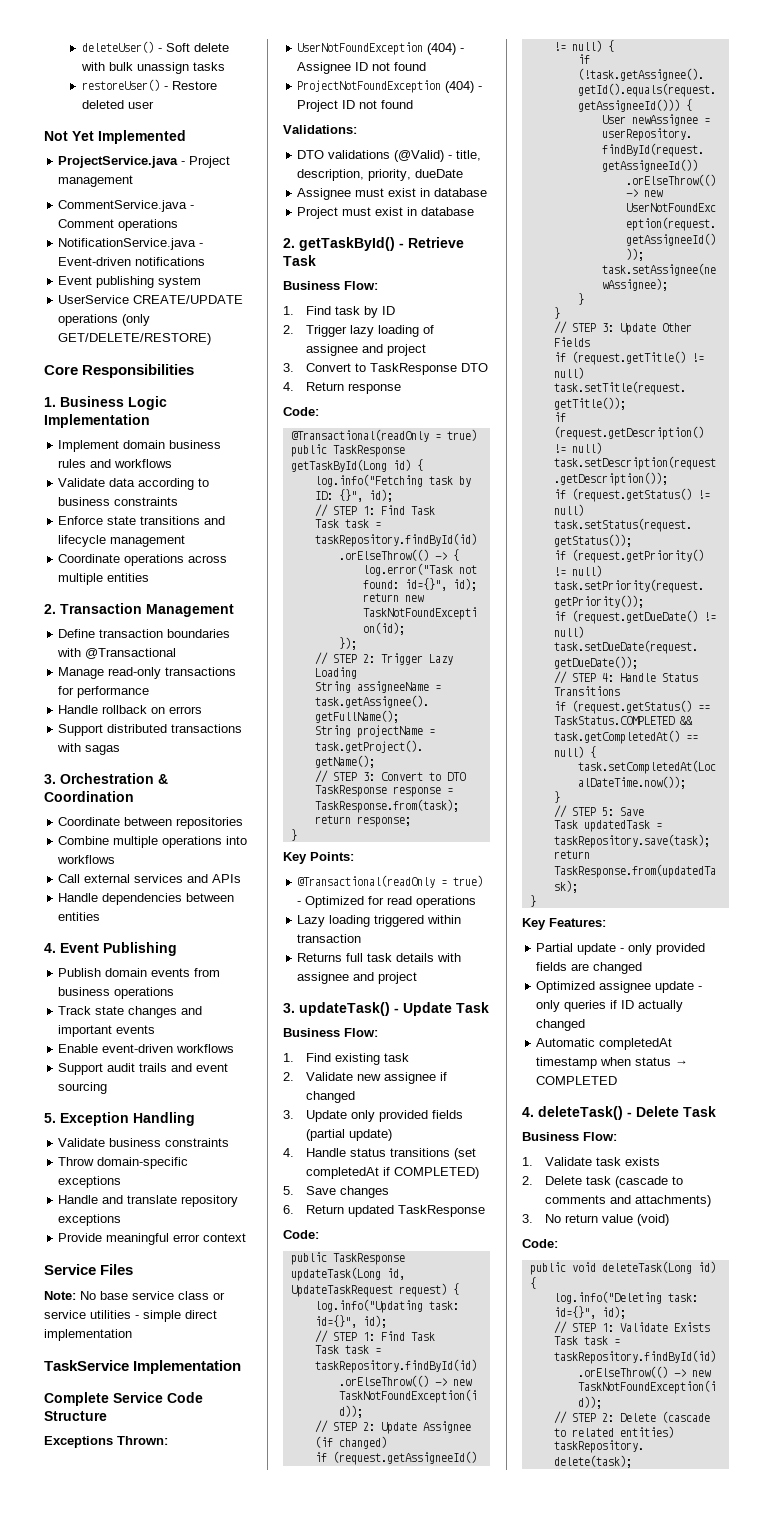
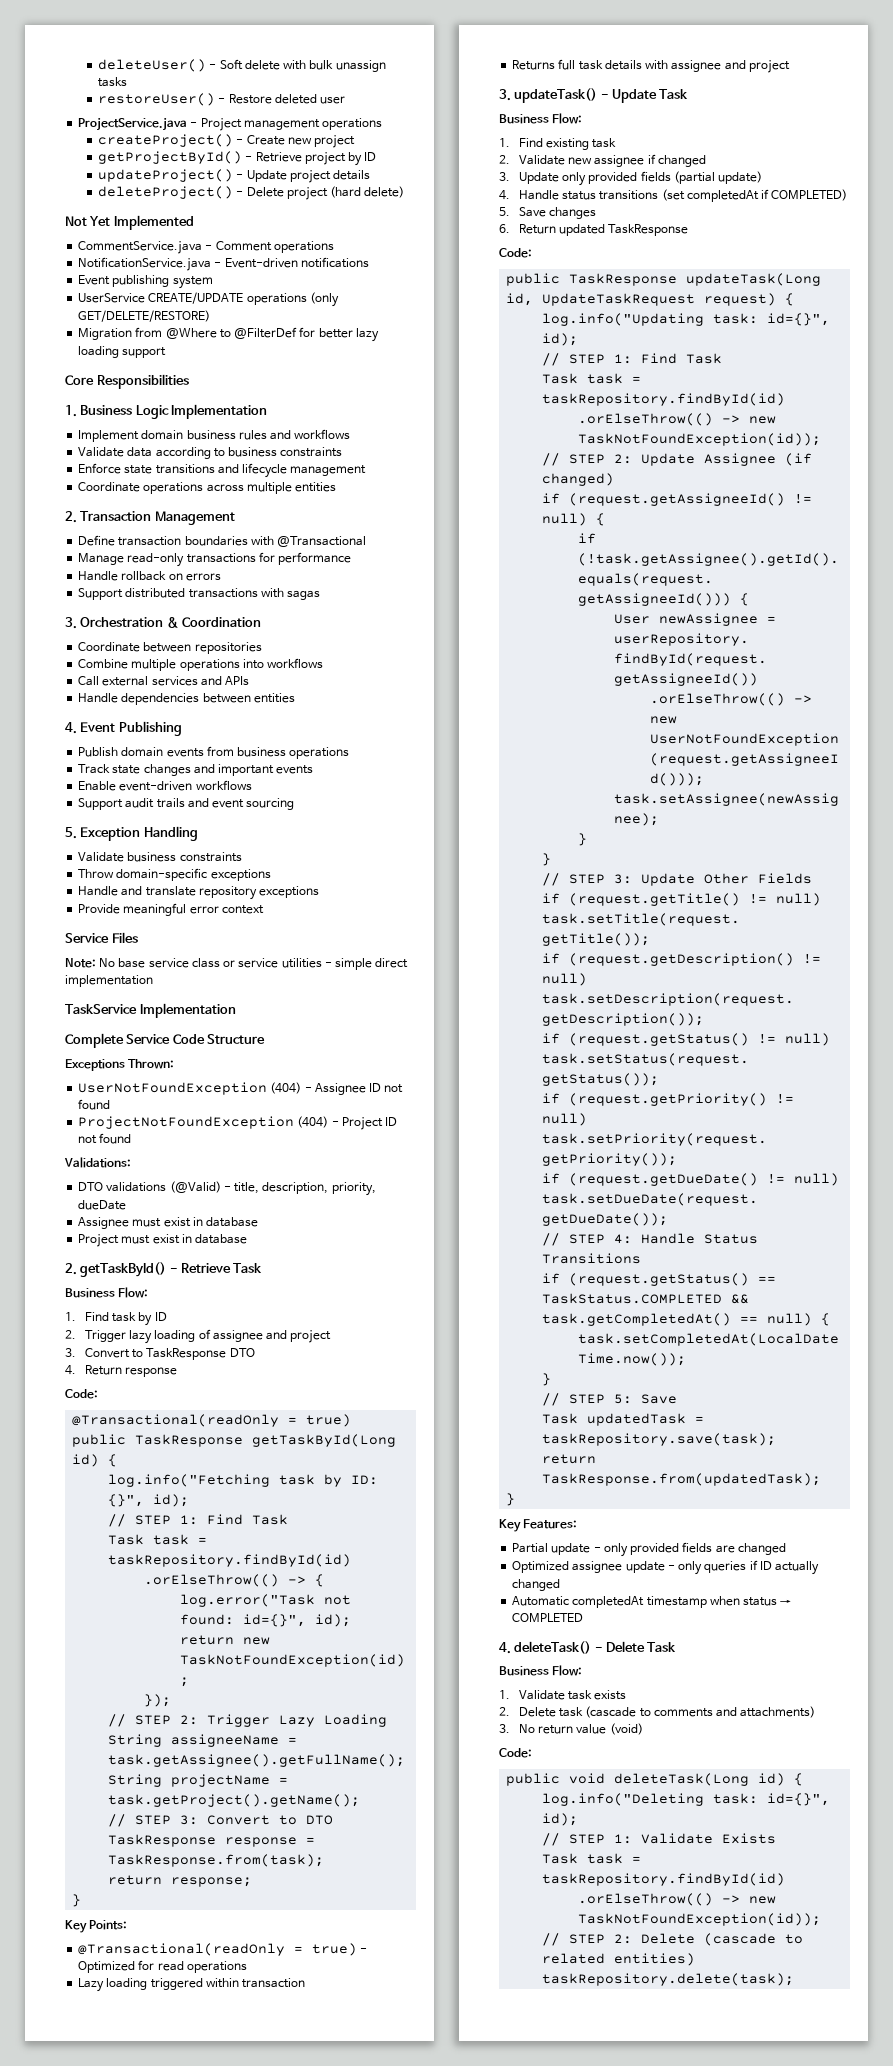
[44,130,186,144] // Not Yet Implemented -> (346, 100) none
(134, 181) none -> [322,118,383,130] [98,134,356,148] [98,151,377,166] [98,169,371,183] [98,186,405,200] [65,215,194,230] operations // createProject() - Create new project // getProjectById() - Retrieve project by ID // updateProject() - Update project details // deleteProject() - Delete project (hard delete) // Not Yet Implemented
(212, 339) none -> [78,327,379,342] [78,346,167,358] // Migration from @Where to @FilterDef for better lazy loading support

